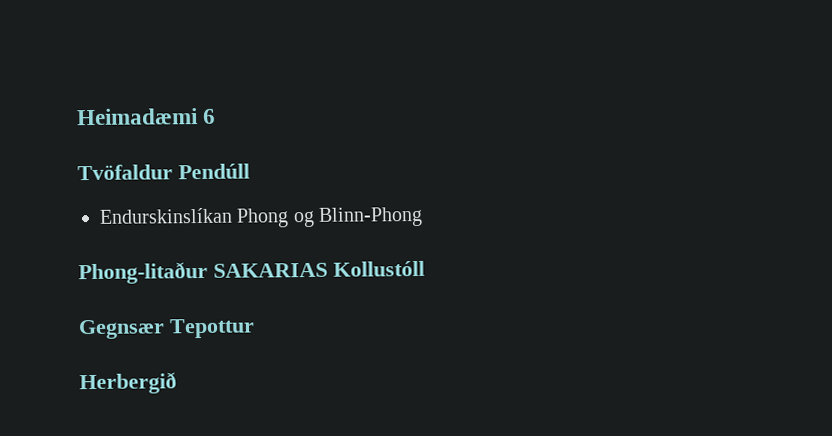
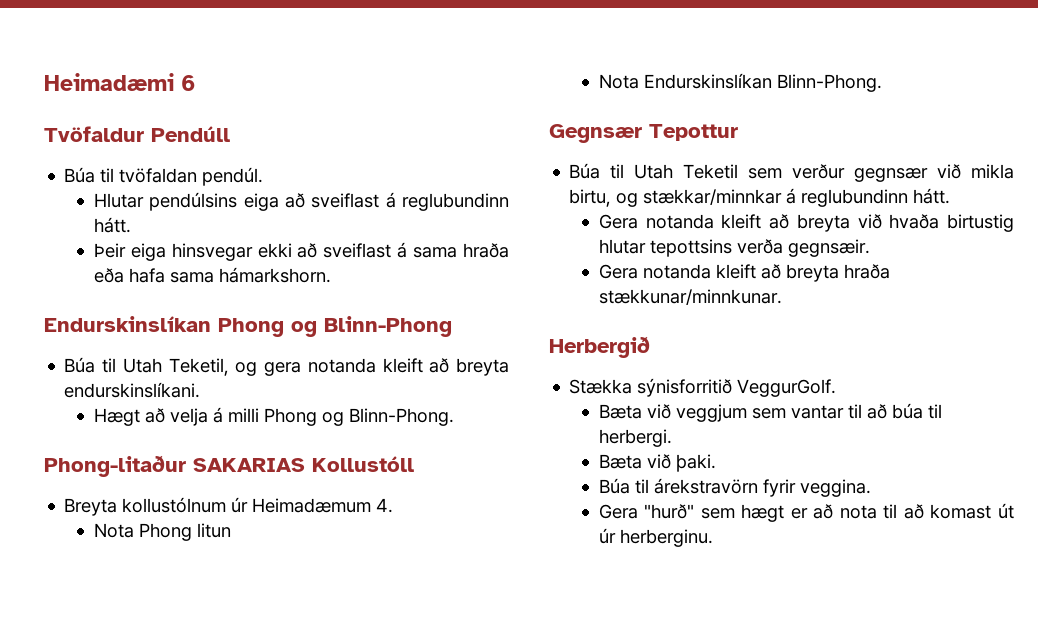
[99,206,424,228] [78,260,425,285] [78,318,255,340] [79,372,177,395] Endurskinslíkan Phong og Blinn-Phong // Phong-litaður SAKARIAS Kollustóll // Gegnsær Tepottur // Herbergið -> [64,167,264,186] [93,192,509,211] [93,217,131,233] [93,242,510,261] [93,267,331,283] [44,316,452,337] [64,357,509,376] [64,382,201,398] [93,407,454,426] [44,455,414,477] [64,497,394,516] [93,523,231,541] [598,73,882,92] [549,124,738,143] [569,163,1014,182] [569,188,951,207] [598,214,1014,232] [598,239,870,257] [598,264,890,282] [598,289,782,305] [549,336,650,358] [569,378,837,397] [598,403,942,422] [598,429,672,447] [598,454,716,472] [598,478,871,497] [598,503,1014,522] [598,528,713,547] Búa til tvöfaldan pendúl. // Hlutar pendúlsins eiga að sveiflast á reglubundinn hátt. // Þeir eiga hinsvegar ekki að sveiflast á sama hraða eða hafa sama hámarkshorn. // Endurskinslíkan Phong og Blinn-Phong // Búa til Utah Teketil, og gera notanda kleift að breyta endurskinslíkani. // Hægt að velja á milli Phong og Blinn-Phong. // Phong-litaður SAKARIAS Kollustóll // Breyta kollustólnum úr Heimadæmum 4. // Nota Phong litun // Nota Endurskinslíkan Blinn-Phong. // Gegnsær Tepottur // Búa til Utah Teketil sem verður gegnsær við mikla birtu, og stækkar/minnkar á reglubundinn hátt. // Gera notanda kleift að breyta við hvaða birtustig hlutar tepottsins verða gegnsæir. // Gera notanda kleift að breyta hraða stækkunar/minnkunar. // Herbergið // Stækka sýnisforritið VeggurGolf. // Bæta við veggjum sem vantar til að búa til herbergi. // Bæta við þaki. // Búa til árekstravörn fyrir veggina. // Gera "hurð" sem hægt er að nota til að komast út úr herberginu.

